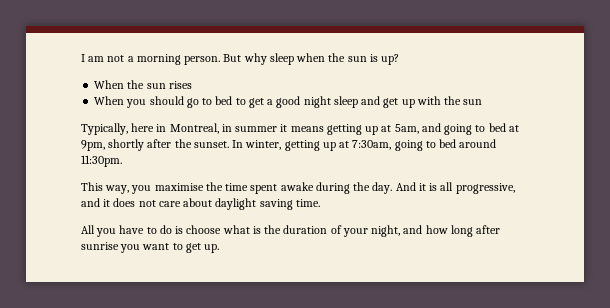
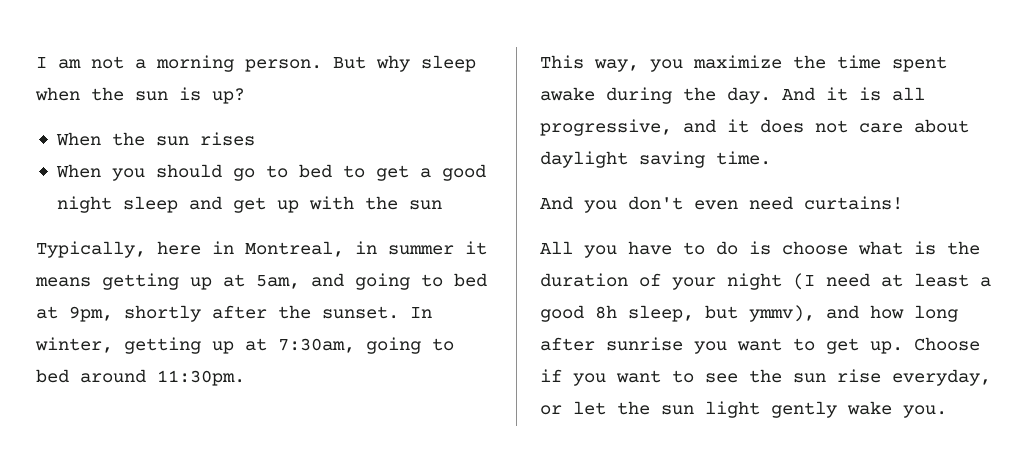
[154,183,204,191] maximise -> [693,55,782,69] maximize
(320, 203) none -> [540,196,903,213] // And you don't even need curtains!
[371,225,401,237] night, -> [727,273,991,290] [540,305,815,322] night (I need at least a good 8h sleep, but ymmv),
(220, 248) none -> [914,337,980,351] [540,369,991,386] [540,401,947,418] Choose if you want to see the sun rise everyday, or let the sun light gently wake you.

